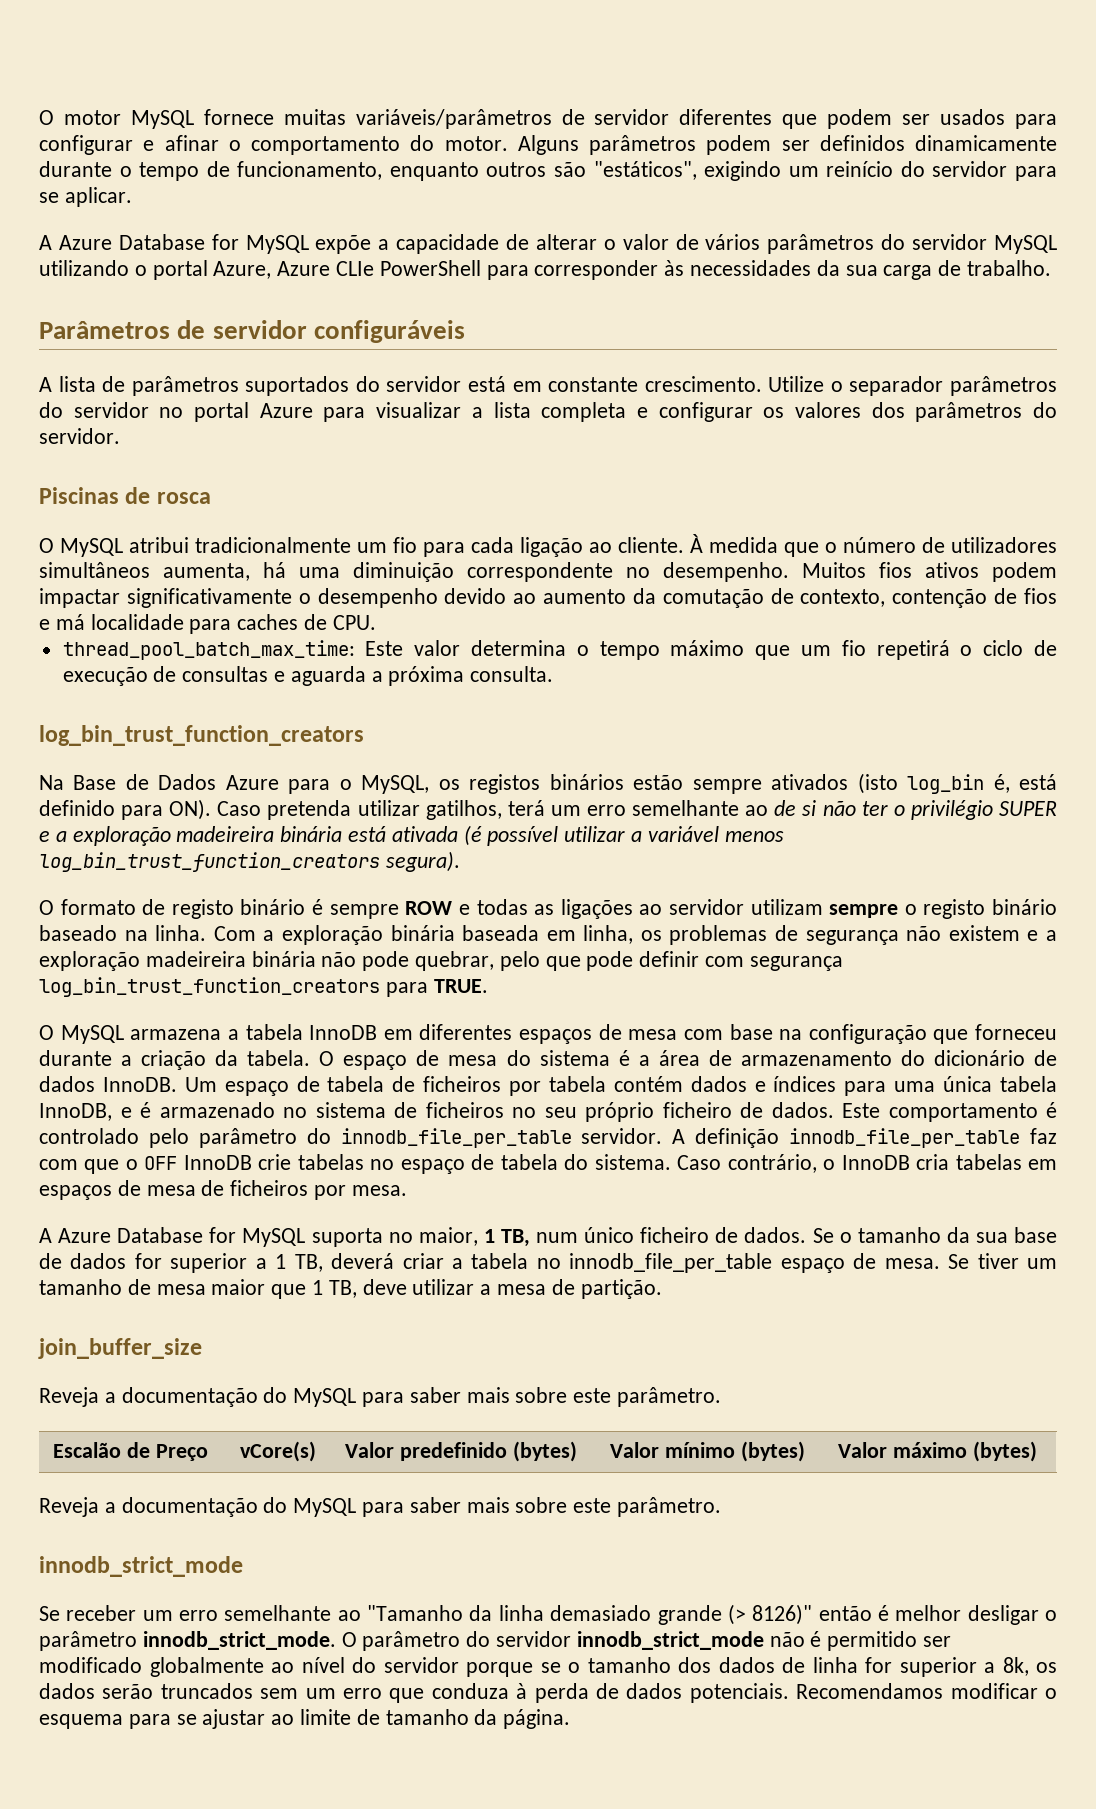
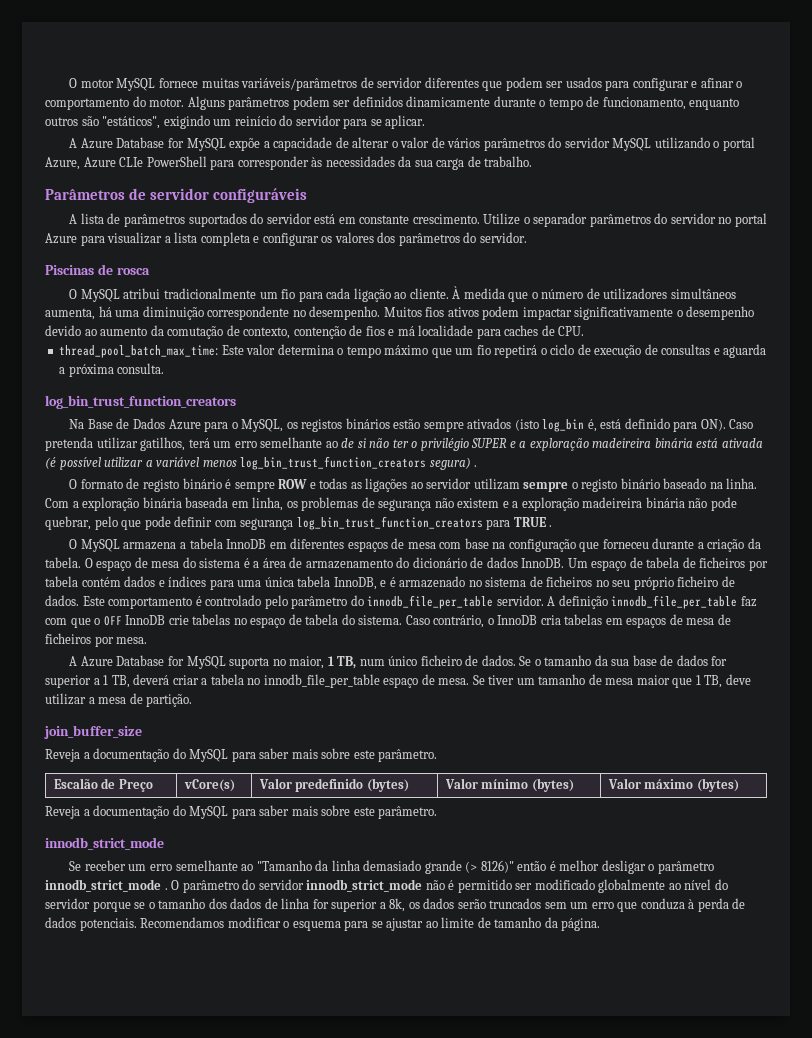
[385,851,460,872] segura). -> [429,457,478,470] segura) .
[433,979,488,993] TRUE. -> [513,517,553,527] TRUE .
[142,1631,336,1650] innodb_strict_mode. -> [45,879,168,892] innodb_strict_mode .

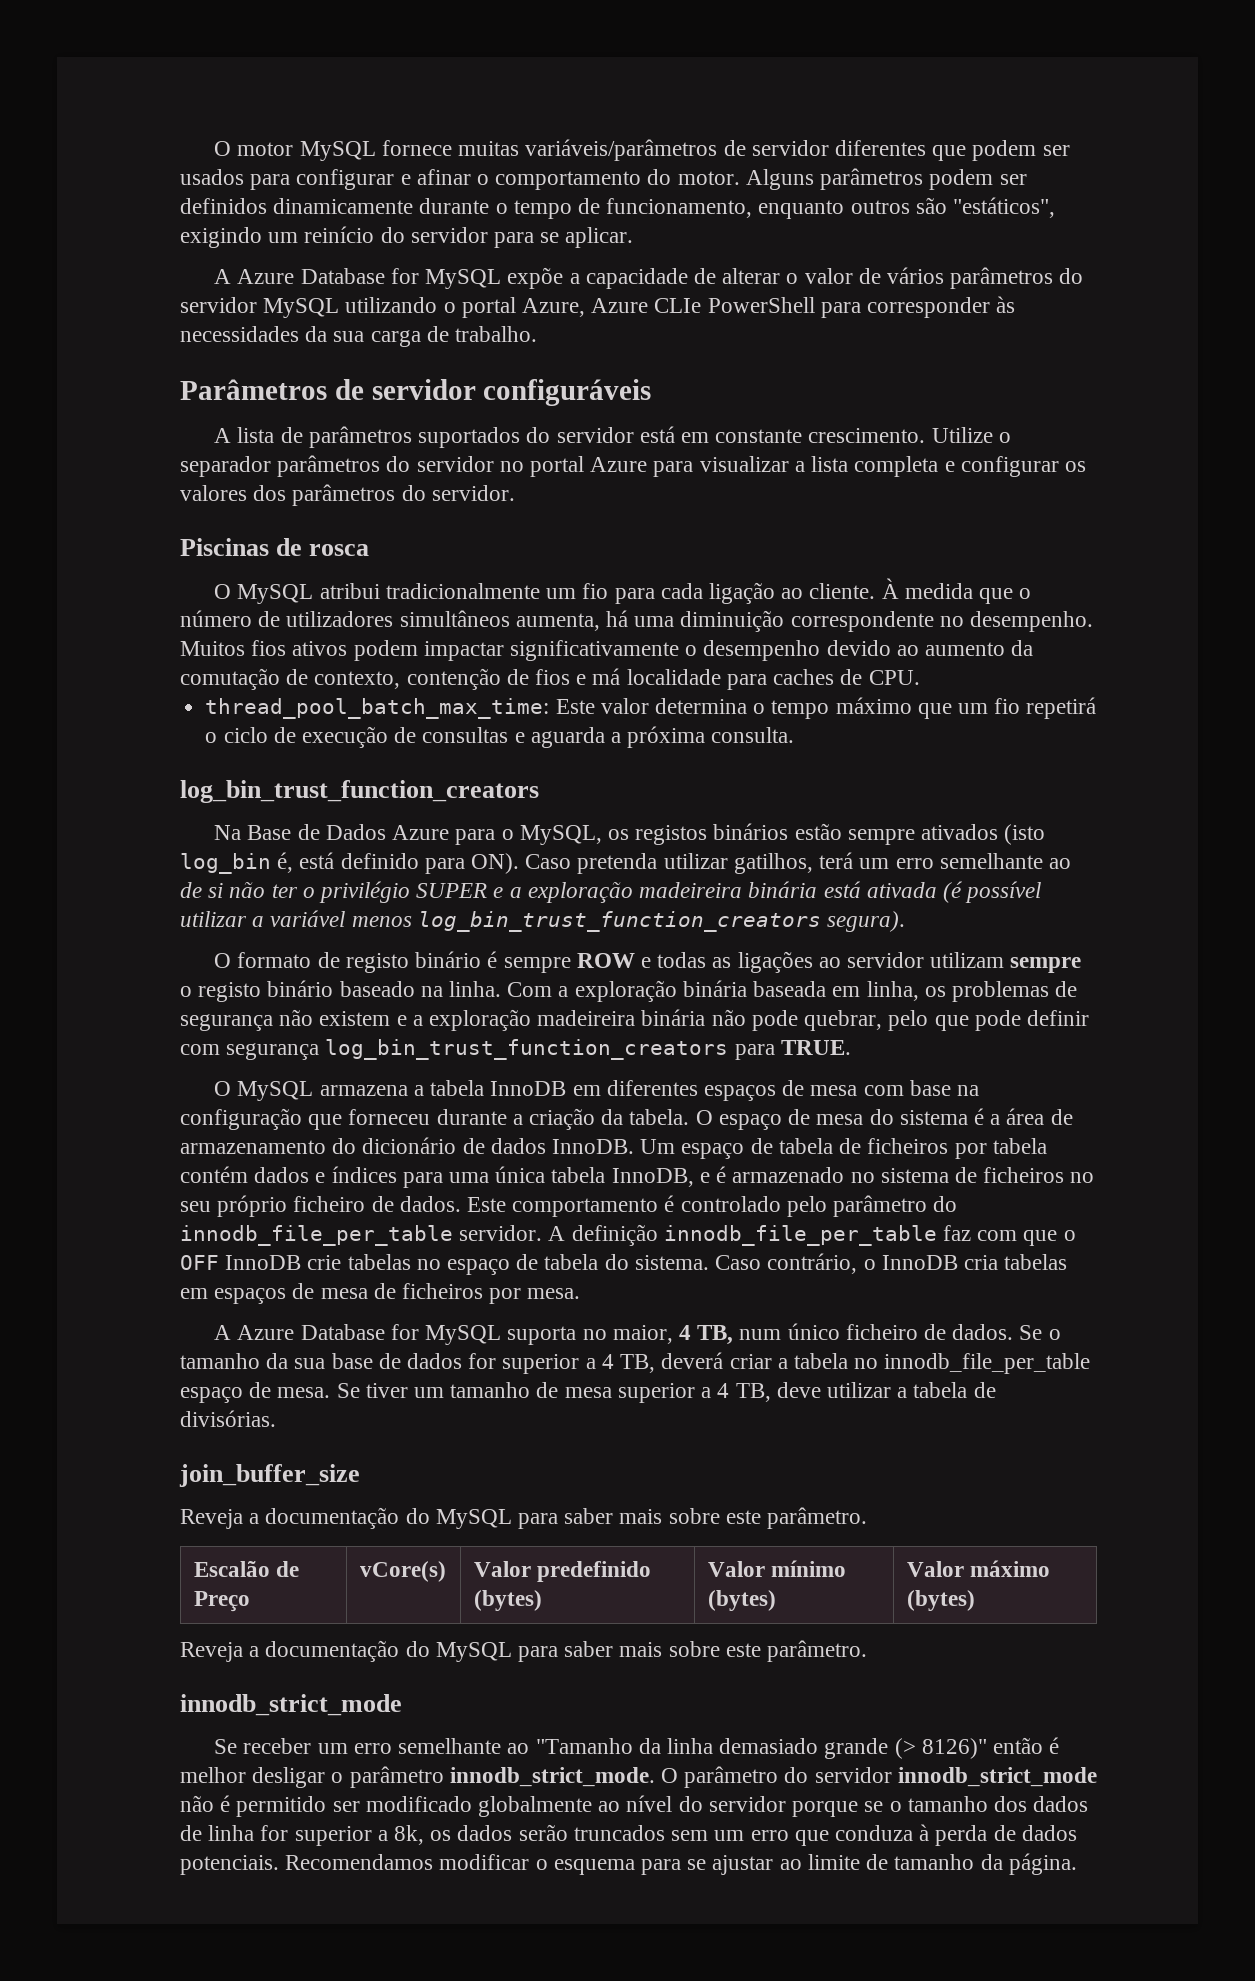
[429,457,478,470] segura) . -> [827,911,906,932] segura).
[513,517,553,527] TRUE . -> [780,1040,851,1055] TRUE.
[327,656,334,666] 1 -> [678,1325,691,1340] 4
[103,675,109,685] 1 -> [601,1354,614,1369] 4
[636,675,701,688] maior que 1 -> [617,1383,730,1403] superior a 4
[98,693,193,707] mesa de partição. -> [913,1382,996,1398] [180,1410,276,1427] tabela de divisórias.
[45,879,168,892] innodb_strict_mode . -> [449,1767,655,1787] innodb_strict_mode.

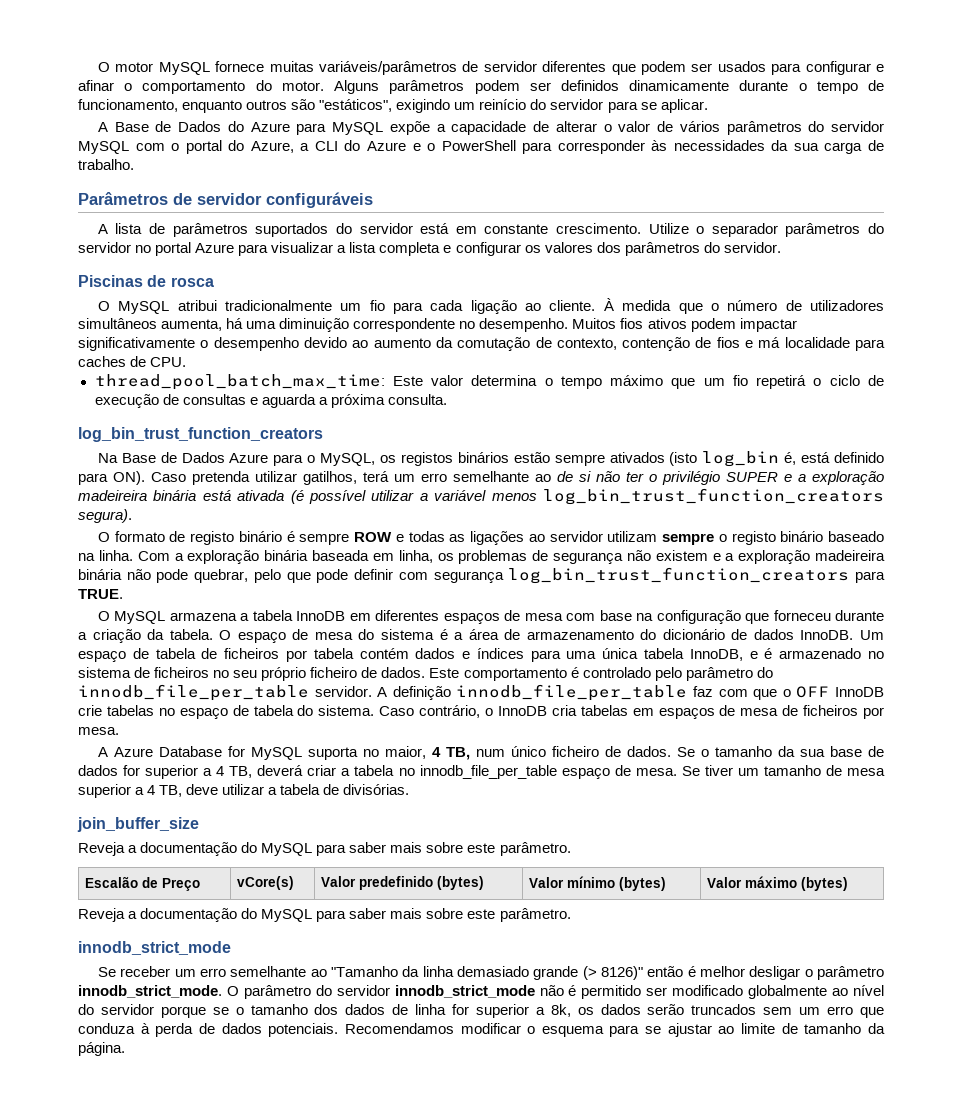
[237,268,419,284] Azure Database for -> [114,121,327,135] Base de Dados do Azure para
[345,297,438,313] utilizando -> [135,143,165,151] com
[522,298,702,317] Azure, Azure CLIe -> [228,140,436,153] do Azure, a CLI do Azure e o

